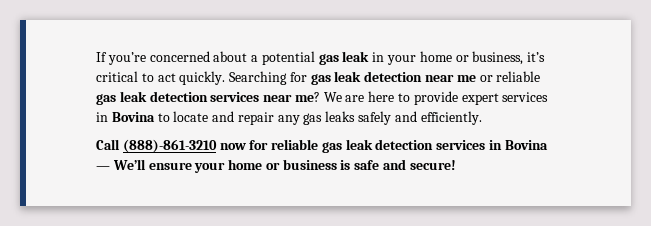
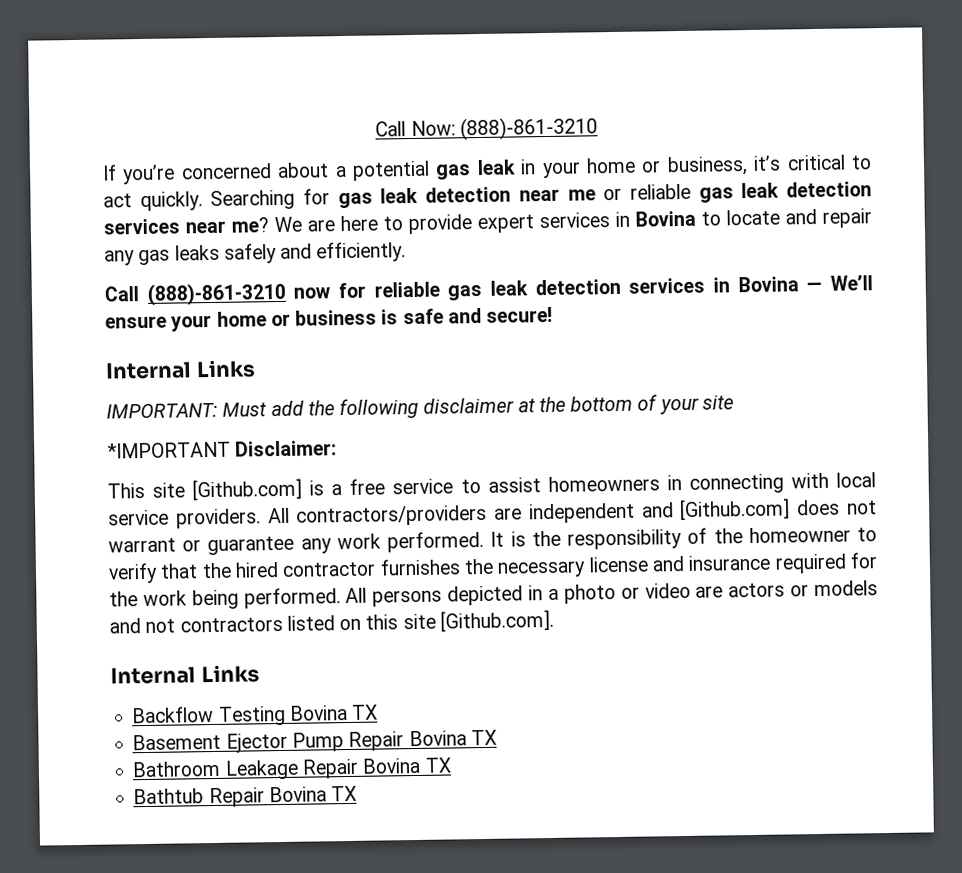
(96, 57) none -> [375,116,598,141] Call Now: (888)-861-3210 //
(456, 165) none -> [105,359,256,380] [106,394,734,420] [107,440,338,459] [107,472,877,501] [108,498,878,529] [108,526,878,556] [108,552,877,584] [109,580,879,610] [109,609,554,634] [110,664,260,685] [131,704,379,726] [132,729,497,753] [132,757,451,780] [133,785,358,808] // Internal Links // IMPORTANT: Must add the following disclaimer at the bottom of your site // *IMPORTANT Disclaimer: // This site [Github.com] is a free service to assist homeowners in connecting with local service providers. All contractors/providers are independent and [Github.com] does not warrant or guarantee any work performed. It is the responsibility of the homeowner to verify that the hired contractor furnishes the necessary license and insurance required for the work being performed. All persons depicted in a photo or video are actors or models and not contractors listed on this site [Github.com]. // Internal Links // Backflow Testing Bovina TX // Basement Ejector Pump Repair Bovina TX // Bathroom Leakage Repair Bovina TX // Bathtub Repair Bovina TX

